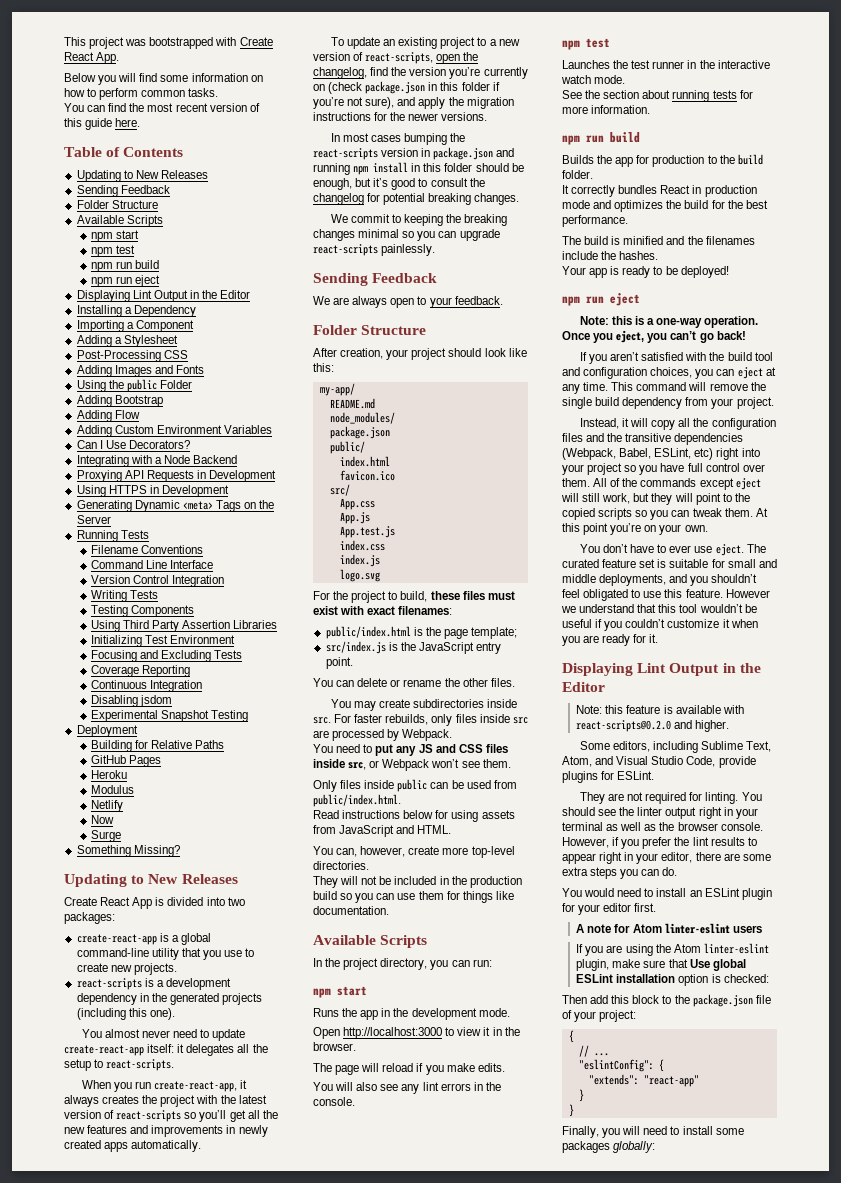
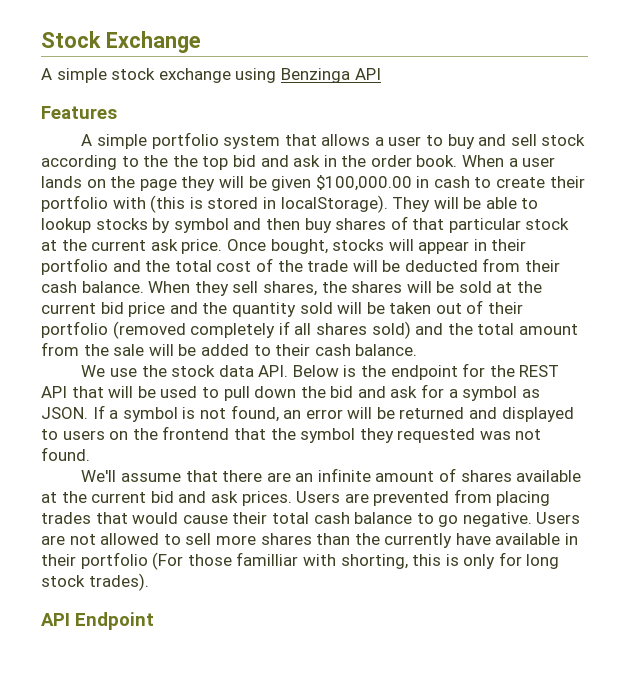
[64,37,273,49] [64,52,120,64] [64,73,263,85] [64,88,219,100] [64,103,260,112] [64,118,141,130] [64,147,184,157] [76,170,208,182] [76,185,170,197] [76,200,158,209] [76,215,163,227] [90,230,139,242] [90,245,135,257] [90,260,160,272] [90,275,161,287] [76,290,251,302] [76,305,196,317] [76,320,194,332] [76,335,178,347] [76,350,188,362] [76,365,204,377] [76,379,192,392] [76,395,163,407] [76,410,140,422] [76,425,272,437] [76,440,190,449] [76,455,238,467] [76,470,277,482] [76,485,229,497] [76,500,275,512] [76,515,111,524] [76,530,149,542] [90,545,203,554] [90,560,214,569] [90,575,225,587] [90,590,158,602] [90,605,194,617] [90,620,278,632] [90,635,236,647] [90,650,243,662] [90,665,190,677] [90,680,202,692] [90,695,172,707] [90,710,249,722] [76,725,138,737] [90,740,225,752] [90,755,161,767] [90,770,127,779] [90,785,134,794] [90,800,123,812] [90,815,114,824] [90,830,121,842] [76,845,180,857] [64,874,238,887] [64,897,245,909] [64,912,115,924] [76,933,211,945] [76,948,255,960] [76,963,177,975] [76,978,231,990] [76,993,263,1005] [76,1008,175,1020] [81,1029,246,1041] [64,1044,268,1056] [64,1059,175,1071] [81,1080,248,1092] [64,1095,267,1107] [64,1110,278,1122] [64,1125,268,1137] [64,1140,202,1152] [330,37,520,49] [313,52,479,64] [313,67,528,79] [313,81,500,94] [313,97,514,109] [313,112,488,121] [330,133,466,145] [313,147,515,160] [313,162,524,175] [313,178,485,190] [313,193,520,205] [330,214,508,226] [313,229,500,241] [313,244,436,256] [313,273,438,286] [313,296,503,308] [313,325,427,335] [313,348,527,360] [313,363,334,372] [319,383,355,396] [329,398,375,409] [329,412,395,424] [329,426,390,439] [329,441,365,454] [339,456,390,467] [339,470,395,481] [329,484,350,496] [339,498,375,510] [339,512,370,524] [339,526,395,538] [339,540,385,551] [339,554,380,567] [339,569,380,582] [313,591,515,603] [313,606,453,615] [325,626,518,639] [325,641,502,654] [325,657,353,669] [313,678,515,687] [330,699,518,711] [313,714,528,726] [313,729,453,741] [313,744,508,756] [313,759,511,771] [313,779,517,792] [313,794,401,807] [313,810,515,822] [313,825,452,837] [313,846,515,858] [313,861,369,870] [313,876,522,888] [313,891,514,903] [313,906,389,915] [313,935,428,948] [313,958,492,970] [313,986,367,998] [313,1008,510,1020] [313,1027,520,1039] [313,1042,356,1051] [313,1063,505,1075] [313,1082,501,1094] [313,1097,355,1106] [562,38,610,50] [562,60,770,69] [561,75,626,84] [562,90,753,102] [562,105,651,114] [562,132,640,145] [562,154,763,167] [562,170,593,179] [562,185,757,197] [562,200,768,212] [562,215,628,227] [562,236,755,245] [562,251,659,260] [562,266,729,278] [562,293,640,306] [579,316,759,328] [562,330,746,343] [579,352,773,364] [562,367,776,379] [562,382,766,394] [562,397,774,409] [579,418,776,430] [562,433,744,445] [562,448,760,460] [562,463,765,475] [562,478,761,490] [561,493,750,505] [562,508,768,520] [562,523,708,535] [579,544,766,556] [562,559,777,568] [562,574,758,586] [562,589,770,601] [561,604,757,613] [562,619,758,631] [562,634,659,646] [562,663,761,676] [562,682,605,692] [576,705,744,714] [576,720,730,732] [579,741,772,753] [562,756,756,768] [562,771,655,783] [579,792,762,804] [562,807,758,819] [562,822,763,831] [562,837,757,849] [562,852,771,864] [562,867,678,879] [562,888,772,900] [562,903,657,915] [576,923,762,934] [576,943,769,956] [576,959,746,971] [576,974,769,986] [562,994,771,1007] [562,1010,637,1022] [568,1030,574,1043] [578,1045,609,1057] [578,1059,664,1072] [588,1074,699,1087] [578,1089,584,1102] [568,1104,574,1117] [562,1126,744,1138] [562,1141,656,1153] This project was bootstrapped with Create React App. // Below you will find some information on how to perform common tasks. // You can find the most recent version of this guide here. // Table of Contents // Updating to New Releases // Sending Feedback // Folder Structure // Available Scripts // npm start // npm test // npm run build // npm run eject // Displaying Lint Output in the Editor // Installing a Dependency // Importing a Component // Adding a Stylesheet // Post-Processing CSS // Adding Images and Fonts // Using the public Folder // Adding Bootstrap // Adding Flow // Adding Custom Environment Variables // Can I Use Decorators? // Integrating with a Node Backend // Proxying API Requests in Development // Using HTTPS in Development // Generating Dynamic <meta> Tags on the Server // Running Tests // Filename Conventions // Command Line Interface // Version Control Integration // Writing Tests // Testing Components // Using Third Party Assertion Libraries // Initializing Test Environment // Focusing and Excluding Tests // Coverage Reporting // Continuous Integration // Disabling jsdom // Experimental Snapshot Testing // Deployment // Building for Relative Paths // GitHub Pages // Heroku // Modulus // Netlify // Now // Surge // Something Missing? // Updating to New Releases // Create React App is divided into two packages: // create-react-app is a global command-line utility that you use to create new projects. // react-scripts is a development dependency in the generated projects (including this one). // You almost never need to update create-react-app itself: it delegates all the setup to react-scripts. // When you run create-react-app, it always creates the project with the latest version of react-scripts so you’ll get all the new features and improvements in newly created apps automatically. // To update an existing project to a new version of react-scripts, open the changelog, find the version you’re currently on (check package.json in this folder if you’re not sure), and apply the migration instructions for the newer versions. // In most cases bumping the react-scripts version in package.json and running npm install in this folder should be enough, but it’s good to consult the changelog for potential breaking changes. // We commit to keeping the breaking changes minimal so you can upgrade react-scripts painlessly. // Sending Feedback // We are always open to your feedback. // Folder Structure // After creation, your project should look like this: // my-app/ // README.md // node_modules/ // package.json // public/ // index.html // favicon.ico // src/ // App.css // App.js // App.test.js // index.css // index.js // logo.svg // For the project to build, these files must exist with exact filenames: // public/index.html is the page template; // src/index.js is the JavaScript entry point. // You can delete or rename the other files. // You may create subdirectories inside src. For faster rebuilds, only files inside src are processed by Webpack. // You need to put any JS and CSS files inside src, or Webpack won’t see them. // Only files inside public can be used from public/index.html. // Read instructions below for using assets from JavaScript and HTML. // You can, however, create more top-level directories. // They will not be included in the production build so you can use them for things like documentation. // Available Scripts // In the project directory, you can run: // npm start // Runs the app in the development mode. // Open http://localhost:3000 to view it in the browser. // The page will reload if you make edits. // You will also see any lint errors in the console. // npm test // Launches the test runner in the interactive watch mode. // See the section about running tests for more information. // npm run build // Builds the app for production to the build folder. // It correctly bundles React in production mode and optimizes the build for the best performance. // The build is minified and the filenames include the hashes. // Your app is ready to be deployed! // npm run eject // Note: this is a one-way operation. Once you eject, you can’t go back! // If you aren’t satisfied with the build tool and configuration choices, you can eject at any time. This command will remove the single build dependency from your project. // Instead, it will copy all the configuration files and the transitive dependencies (Webpack, Babel, ESLint, etc) right into your project so you have full control over them. All of the commands except eject will still work, but they will point to the copied scripts so you can tweak them. At this point you’re on your own. // You don’t have to ever use eject. The curated feature set is suitable for small and middle deployments, and you shouldn’t feel obligated to use this feature. However we understand that this tool wouldn’t be useful if you couldn’t customize it when you are ready for it. // Displaying Lint Output in the Editor // Note: this feature is available with react-scripts@0.2.0 and higher. // Some editors, including Sublime Text, Atom, and Visual Studio Code, provide plugins for ESLint. // They are not required for linting. You should see the linter output right in your terminal as well as the browser console. However, if you prefer the lint results to appear right in your editor, there are some extra steps you can do. // You would need to install an ESLint plugin for your editor first. // A note for Atom linter-eslint users // If you are using the Atom linter-eslint plugin, make sure that Use global ESLint installation option is checked: // Then add this block to the package.json file of your project: // { // // ... // "eslintConfig": { // "extends": "react-app" // } // } // Finally, you will need to install some packages globally: -> [41,31,201,53] [41,68,381,83] [41,106,117,119] [81,132,586,149] [41,155,556,170] [41,175,585,191] [41,195,539,213] [41,216,570,233] [41,239,527,254] [41,258,561,275] [41,281,543,296] [41,300,524,317] [41,321,578,339] [41,342,418,356] [81,363,560,380] [41,384,540,401] [41,405,574,422] [41,426,542,443] [41,447,90,461] [81,468,582,482] [41,489,551,506] [41,512,581,527] [41,533,579,548] [41,552,560,570] [41,573,149,591] [41,612,154,630] Stock Exchange // A simple stock exchange using Benzinga API // Features // A simple portfolio system that allows a user to buy and sell stock according to the the top bid and ask in the order book. When a user lands on the page they will be given $100,000.00 in cash to create their portfolio with (this is stored in localStorage). They will be able to lookup stocks by symbol and then buy shares of that particular stock at the current ask price. Once bought, stocks will appear in their portfolio and the total cost of the trade will be deducted from their cash balance. When they sell shares, the shares will be sold at the current bid price and the quantity sold will be taken out of their portfolio (removed completely if all shares sold) and the total amount from the sale will be added to their cash balance. // We use the stock data API. Below is the endpoint for the REST API that will be used to pull down the bid and ask for a symbol as JSON. If a symbol is not found, an error will be returned and displayed to users on the frontend that the symbol they requested was not found. // We'll assume that there are an infinite amount of shares available at the current bid and ask prices. Users are prevented from placing trades that would cause their total cash balance to go negative. Users are not allowed to sell more shares than the currently have available in their portfolio (For those familliar with shorting, this is only for long stock trades). // API Endpoint

